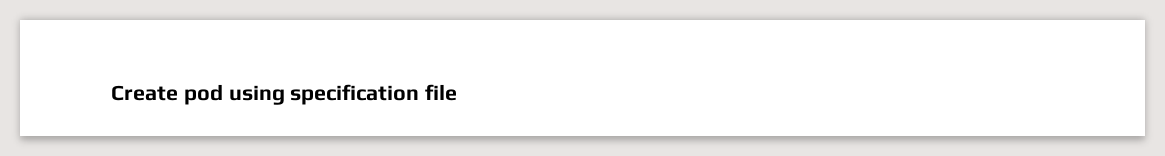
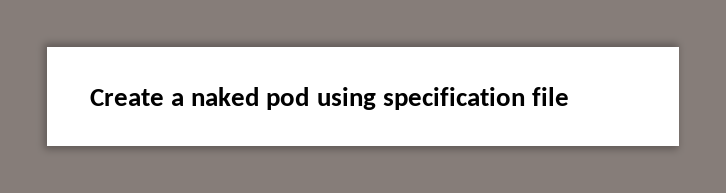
(178, 93) none -> [171,87,260,106] a naked

